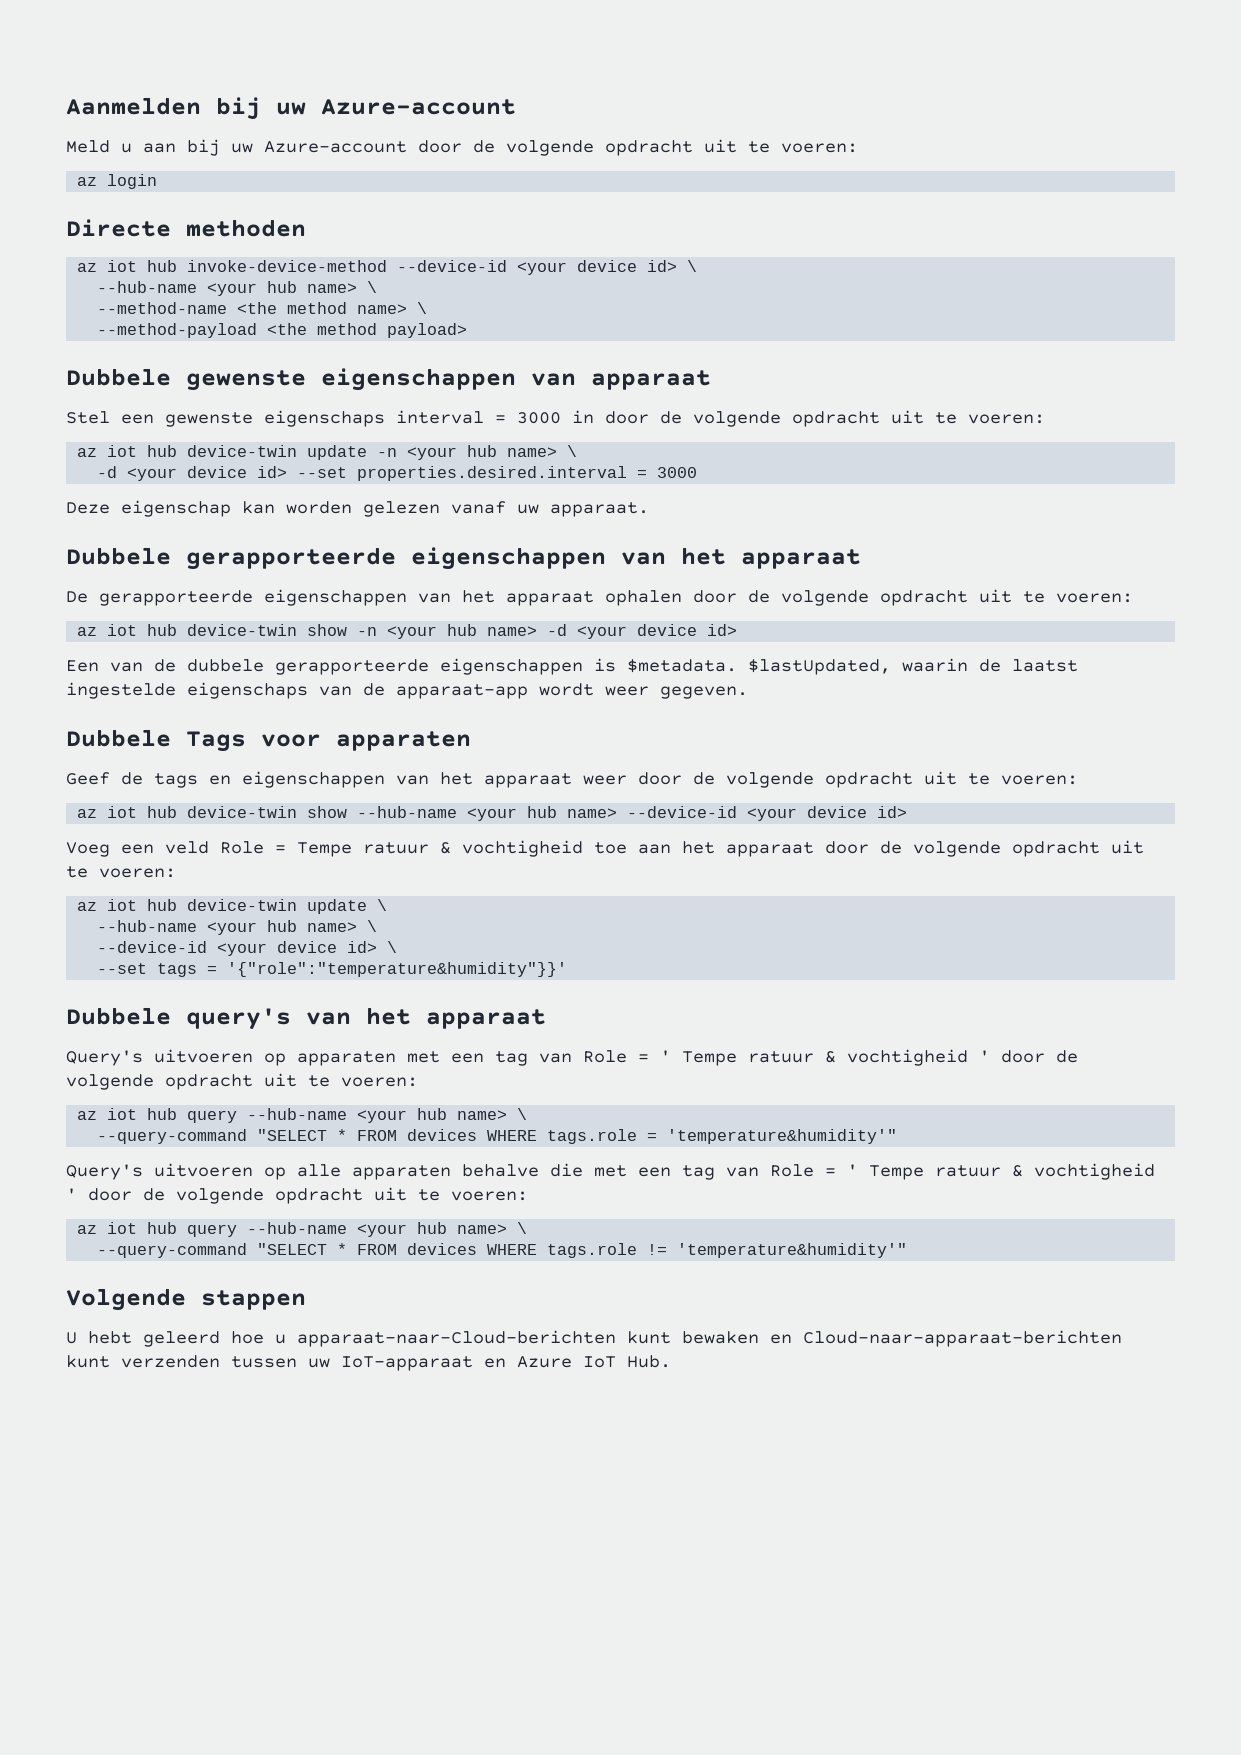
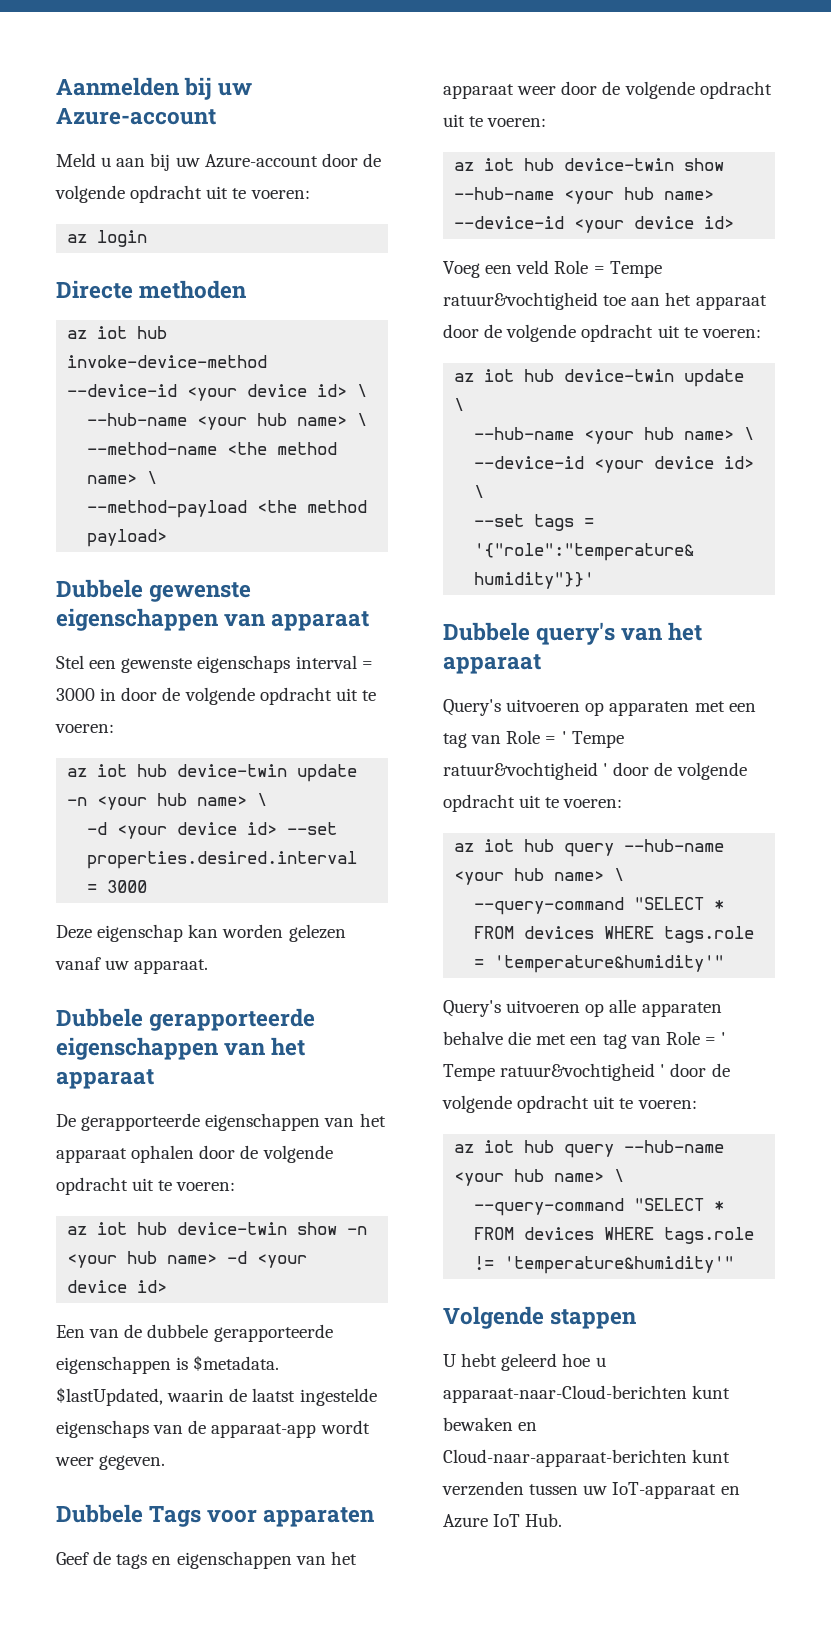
[363,840,583,857] ratuur & vochtigheid -> [443,292,598,310] ratuur&vochtigheid
[748,1049,968,1066] ratuur & vochtigheid -> [443,762,598,780] ratuur&vochtigheid
[935,1163,1155,1180] ratuur & vochtigheid -> [500,1063,656,1081] ratuur&vochtigheid

